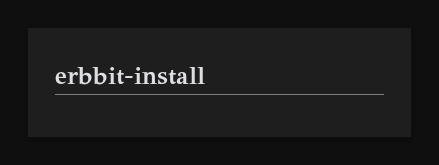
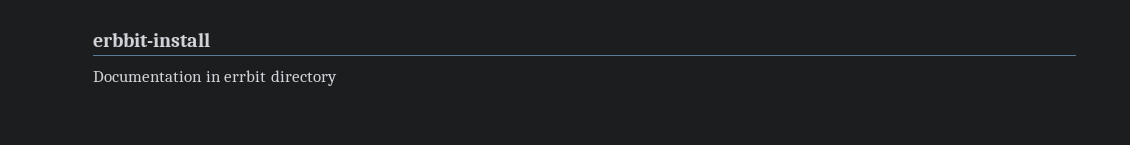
(205, 76) none -> [93,70,337,86] // Documentation in errbit directory

